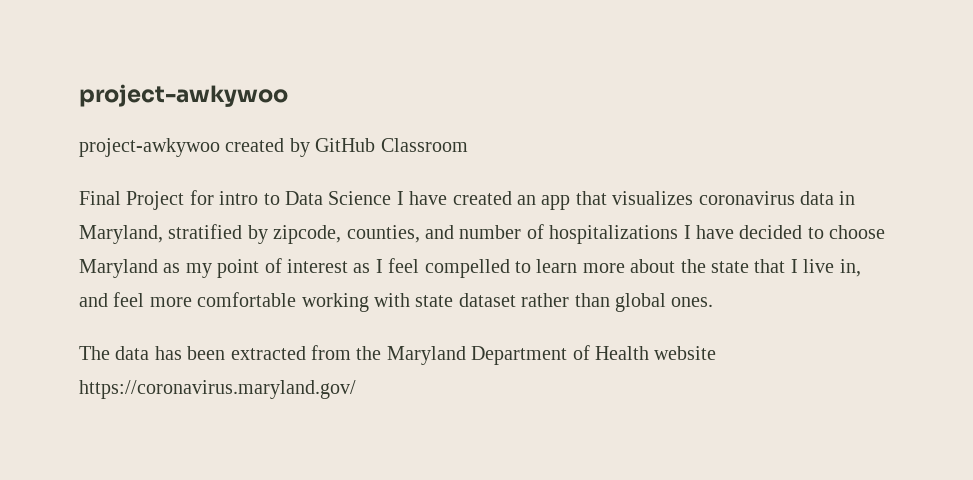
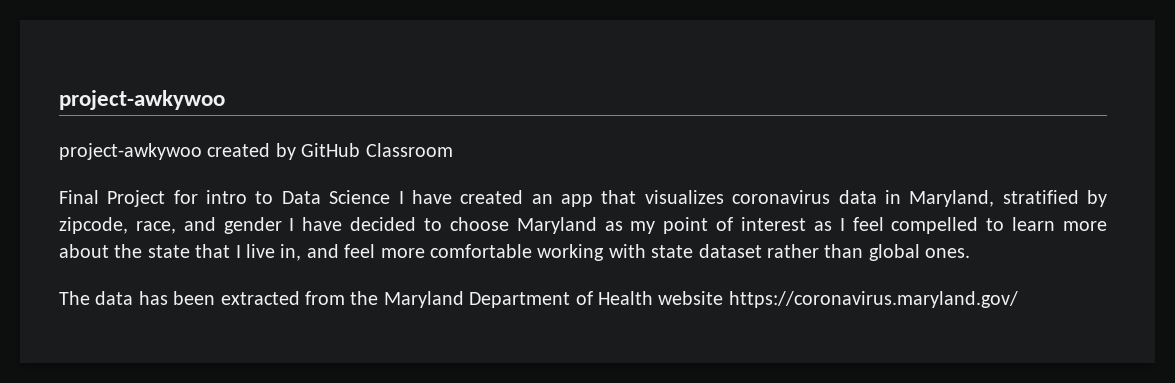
[346,224,679,244] counties, and number of hospitalizations -> [135,217,282,234] race, and gender

